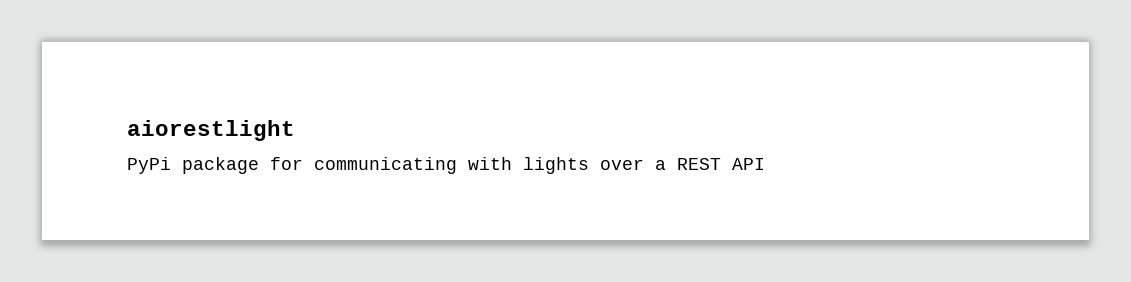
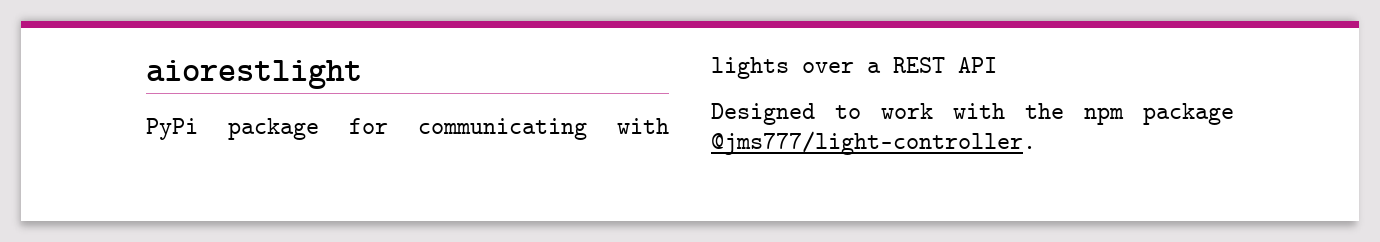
(765, 164) none -> [711,103,1234,125] [711,131,1036,155] // Designed to work with the npm package @jms777/light-controller.

